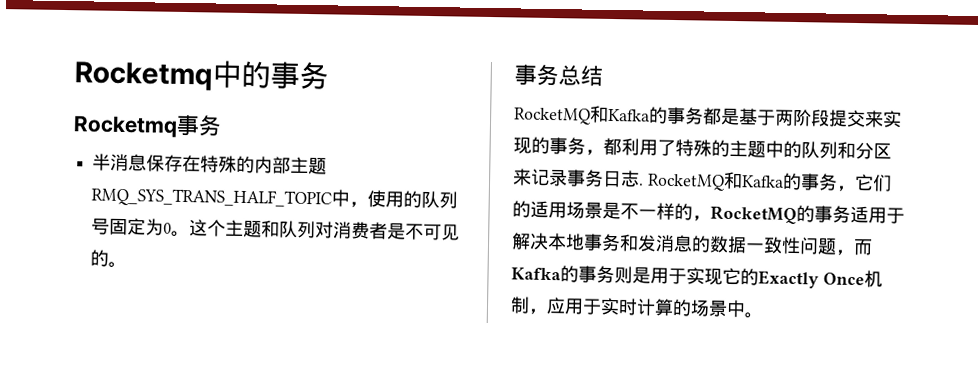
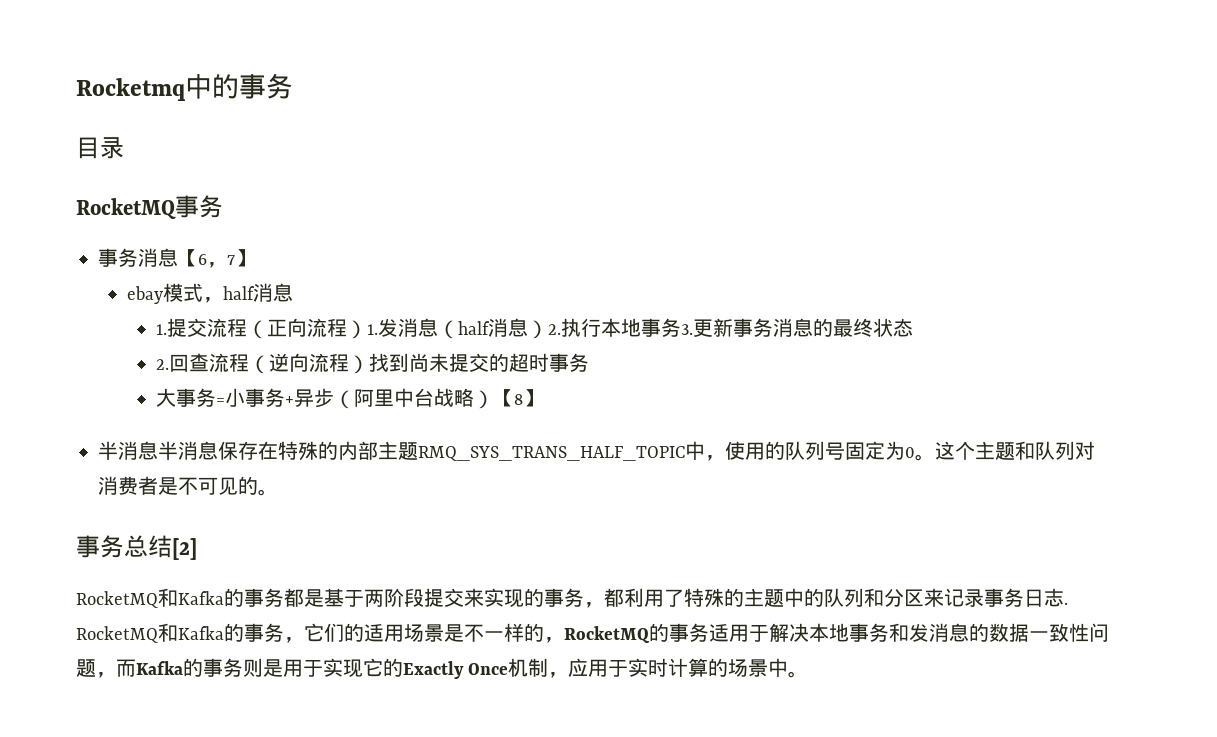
[73,114,222,138] Rocketmq事务 // -> [76,137,124,159] [76,195,223,219] [98,248,255,268] [126,283,293,304] [155,318,913,339] [155,353,589,374] [155,388,543,409] [98,441,158,460] 目录 // RocketMQ事务 // 事务消息【6，7】 // ebay模式，half消息 // 1.提交流程（正向流程）1.发消息（half消息）2.执行本地事务3.更新事务消息的最终状态 // 2.回查流程（逆向流程）找到尚未提交的超时事务 // 大事务=小事务+异步（阿里中台战略）【8】 // 半消息
(603, 75) none -> [172,538,197,560] [2]

